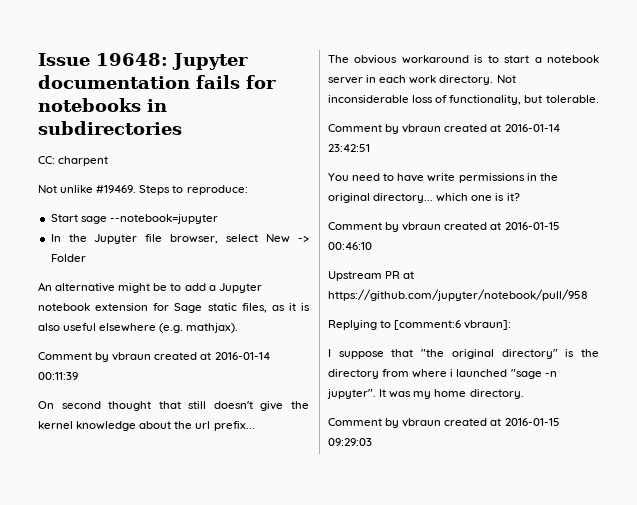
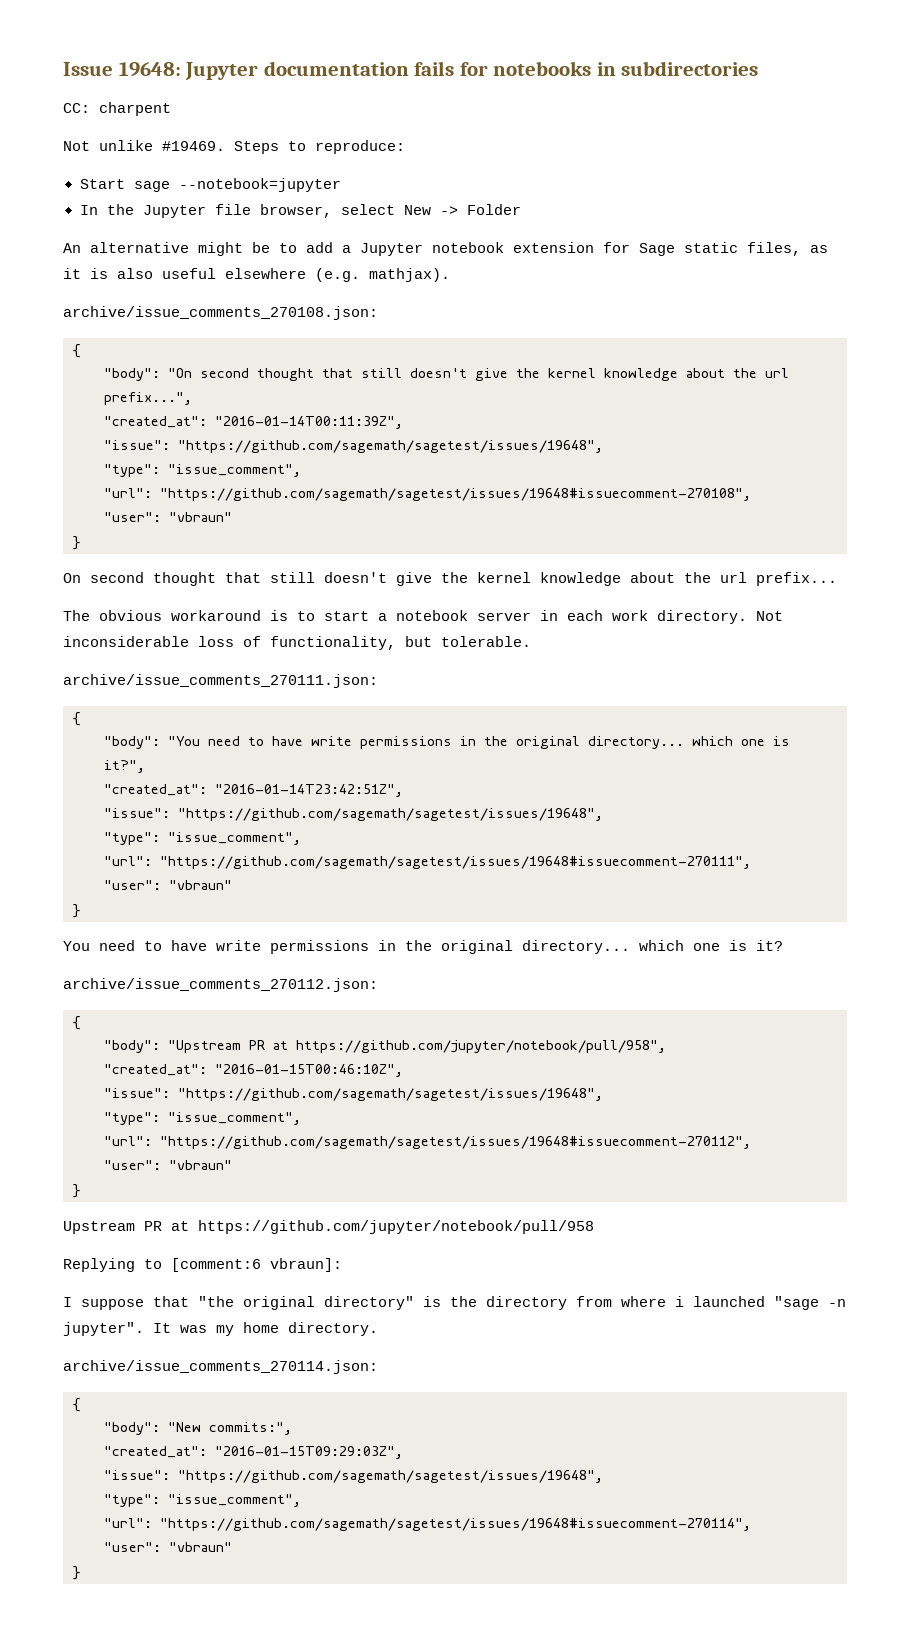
[38,352,270,362] [38,372,78,380] Comment by vbraun created at 2016-01-14 00:11:39 -> [63,306,378,320] [72,344,81,358] [104,368,789,381] [104,392,192,405] [104,416,403,429] [104,440,603,453] [104,464,301,477] [104,488,751,501] [104,512,232,522] [72,536,81,550] archive/issue_comments_270108.json: // { // "body": "On second thought that still doesn't give the kernel knowledge about the url prefix...", // "created_at": "2016-01-14T00:11:39Z", // "issue": "https://github.com/sagemath/sagetest/issues/19648", // "type": "issue_comment", // "url": "https://github.com/sagemath/sagetest/issues/19648#issuecomment-270108", // "user": "vbraun" // }
[328,124,560,134] [328,144,370,152] Comment by vbraun created at 2016-01-14 23:42:51 -> [63,674,378,688] [72,712,81,726] [104,736,790,749] [104,760,145,773] [104,784,403,797] [104,808,603,821] [104,832,301,845] [104,856,751,869] [104,880,232,890] [72,904,81,918] archive/issue_comments_270111.json: // { // "body": "You need to have write permissions in the original directory... which one is it?", // "created_at": "2016-01-14T23:42:51Z", // "issue": "https://github.com/sagemath/sagetest/issues/19648", // "type": "issue_comment", // "url": "https://github.com/sagemath/sagetest/issues/19648#issuecomment-270111", // "user": "vbraun" // }
[328,222,560,232] [328,242,372,250] Comment by vbraun created at 2016-01-15 00:46:10 -> [63,978,378,992] [72,1016,81,1030] [104,1040,666,1053] [104,1064,403,1077] [104,1088,603,1101] [104,1112,301,1125] [104,1136,751,1149] [104,1160,232,1170] [72,1184,81,1198] archive/issue_comments_270112.json: // { // "body": "Upstream PR at https://github.com/jupyter/notebook/pull/958", // "created_at": "2016-01-15T00:46:10Z", // "issue": "https://github.com/sagemath/sagetest/issues/19648", // "type": "issue_comment", // "url": "https://github.com/sagemath/sagetest/issues/19648#issuecomment-270112", // "user": "vbraun" // }
[328,418,560,428] [328,438,372,446] Comment by vbraun created at 2016-01-15 09:29:03 -> [63,1360,378,1374] [72,1398,81,1412] [104,1422,292,1435] [104,1446,403,1459] [104,1470,603,1483] [104,1494,301,1507] [104,1518,751,1531] [104,1542,232,1552] [72,1566,81,1580] archive/issue_comments_270114.json: // { // "body": "New commits:", // "created_at": "2016-01-15T09:29:03Z", // "issue": "https://github.com/sagemath/sagetest/issues/19648", // "type": "issue_comment", // "url": "https://github.com/sagemath/sagetest/issues/19648#issuecomment-270114", // "user": "vbraun" // }

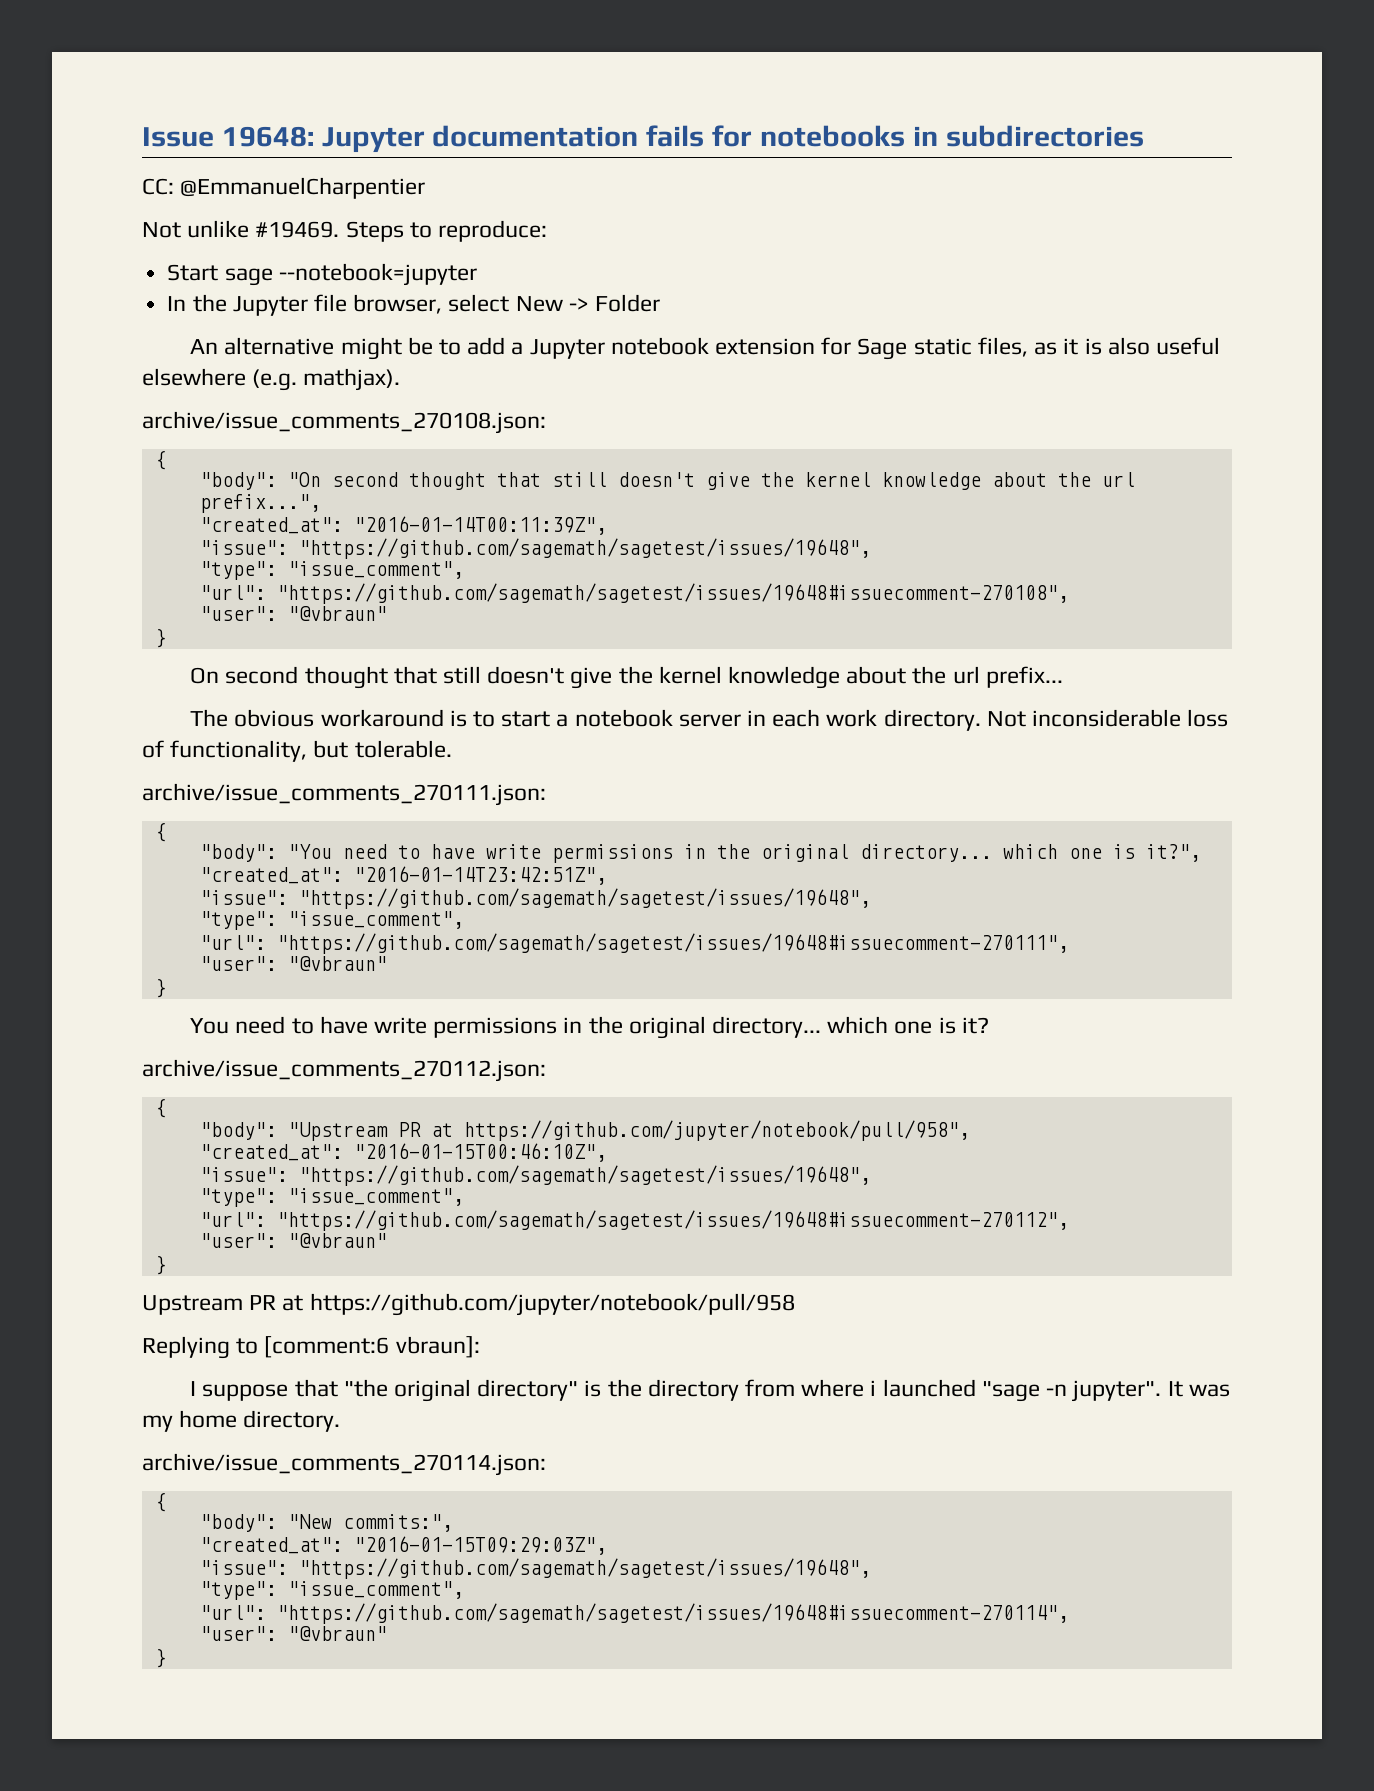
[99,102,171,116] charpent -> [180,177,426,199] @EmmanuelCharpentier
[169,512,232,522] "vbraun" -> [287,606,387,621] "@vbraun"
[169,880,232,890] "vbraun" -> [287,956,387,971] "@vbraun"
[169,1160,232,1170] "vbraun" -> [287,1233,387,1248] "@vbraun"
[169,1542,232,1552] "vbraun" -> [287,1626,387,1641] "@vbraun"

